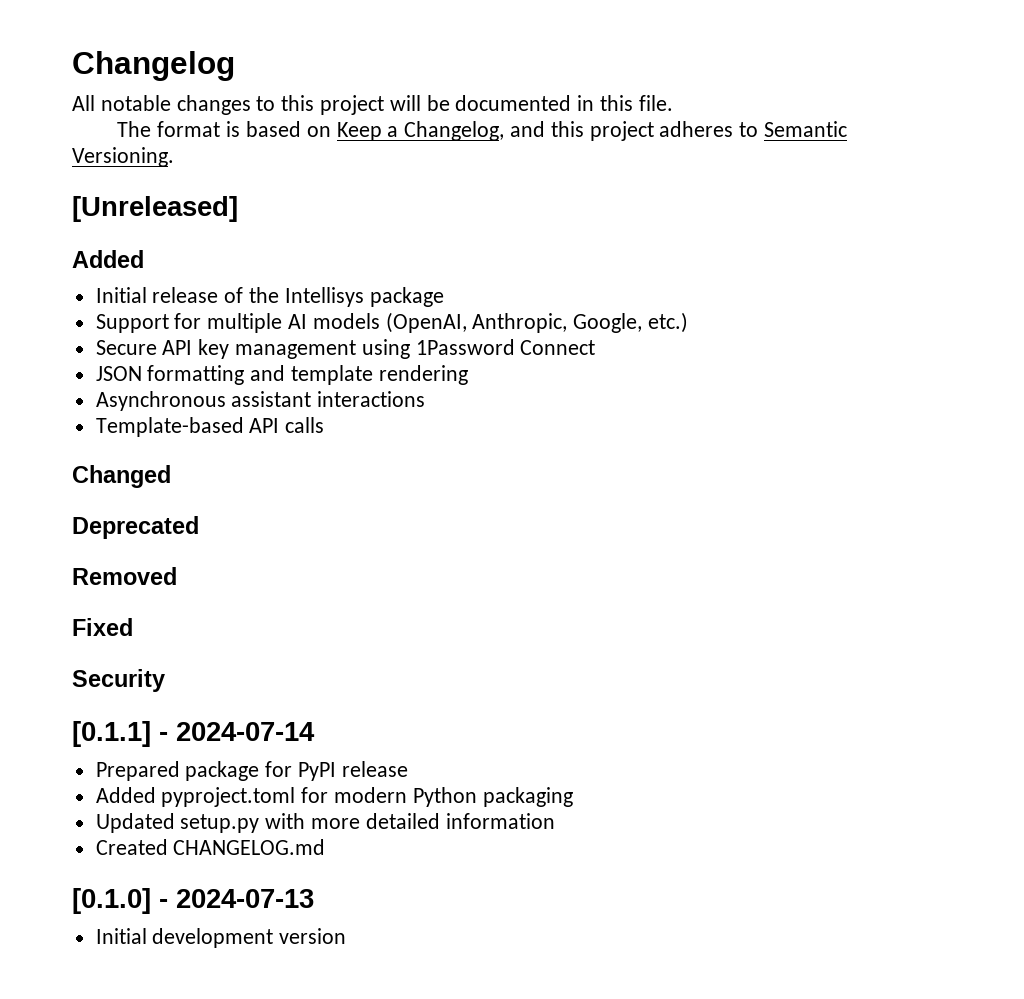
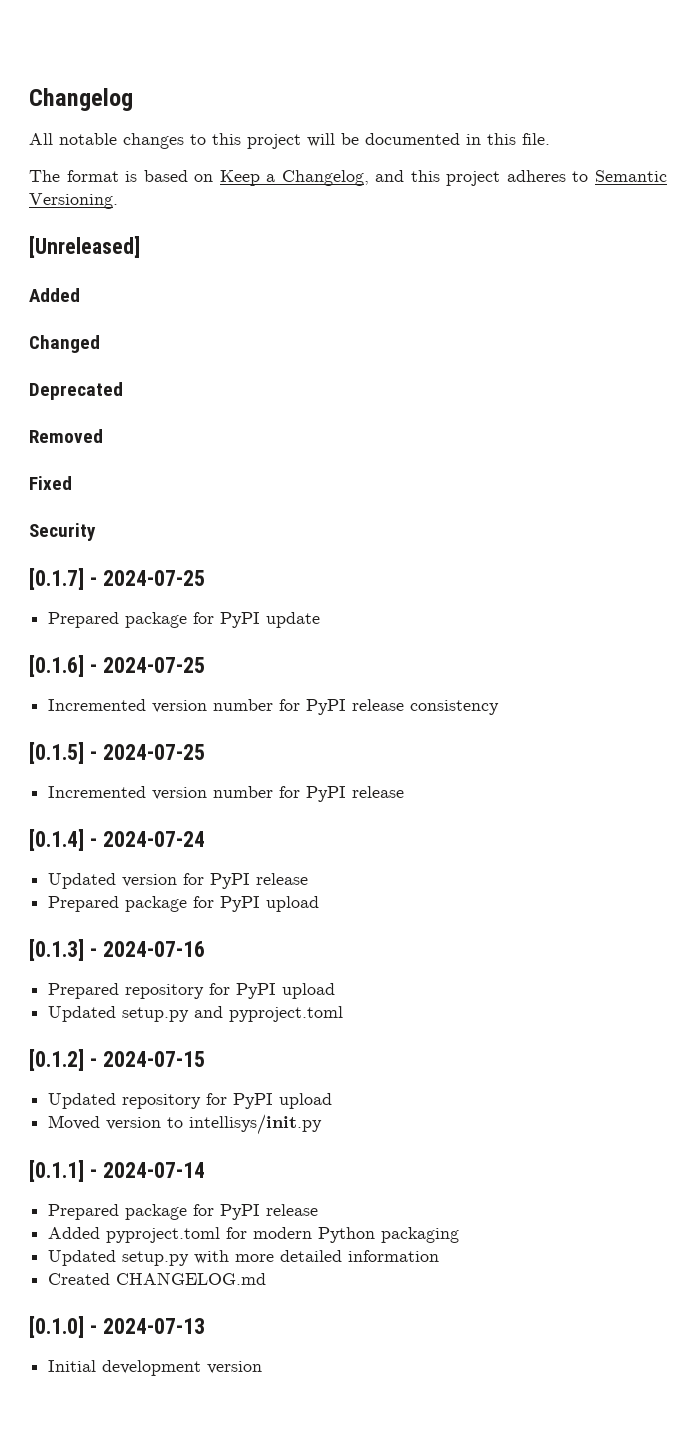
[95,287,444,307] [95,312,689,333] [95,339,596,359] [95,365,468,385] [95,391,426,411] [95,417,325,437] // Initial release of the Intellisys package // Support for multiple AI models (OpenAI, Anthropic, Google, etc.) // Secure API key management using 1Password Connect // JSON formatting and template rendering // Asynchronous assistant interactions // Template-based API calls -> (80, 295) none
(165, 680) none -> [29,568,205,590] [48,612,321,628] [29,655,205,677] [48,699,500,715] [29,742,205,764] [48,786,405,802] [29,829,205,851] [48,873,309,889] [48,896,320,912] [29,939,205,961] [48,983,336,999] [48,1006,344,1022] [29,1049,205,1071] [48,1093,333,1109] [48,1114,323,1135] // [0.1.7] - 2024-07-25 // Prepared package for PyPI update // [0.1.6] - 2024-07-25 // Incremented version number for PyPI release consistency // [0.1.5] - 2024-07-25 // Incremented version number for PyPI release // [0.1.4] - 2024-07-24 // Updated version for PyPI release // Prepared package for PyPI upload // [0.1.3] - 2024-07-16 // Prepared repository for PyPI upload // Updated setup.py and pyproject.toml // [0.1.2] - 2024-07-15 // Updated repository for PyPI upload // Moved version to intellisys/init.py

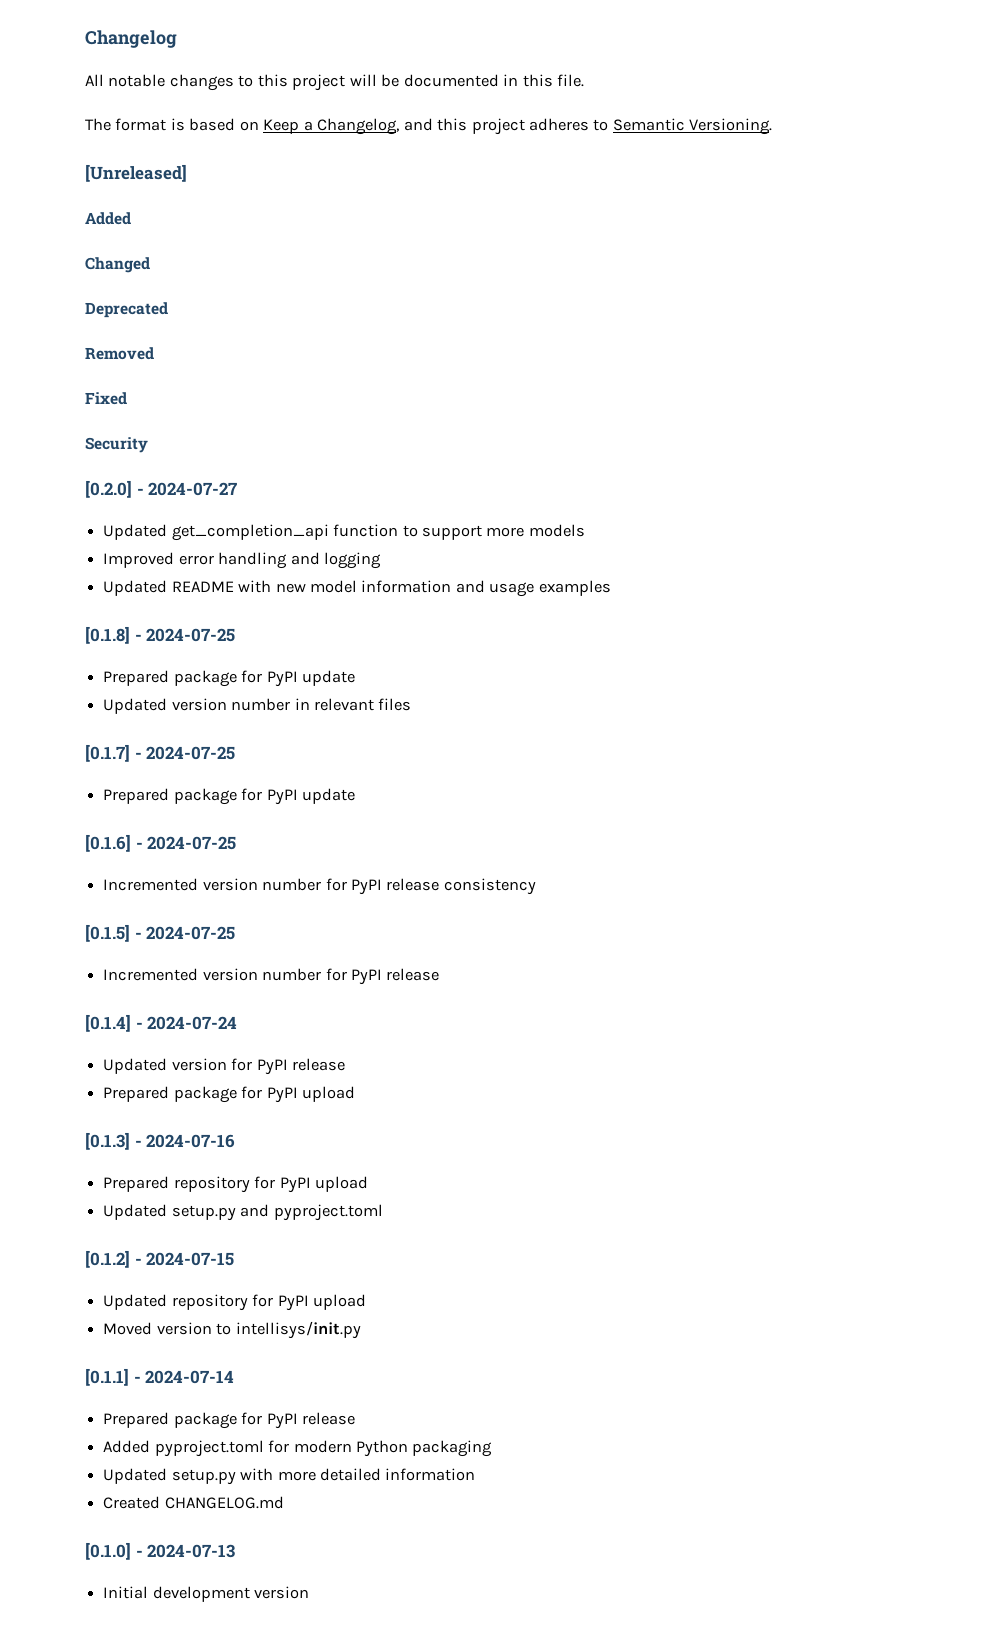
(96, 532) none -> [85,480,238,498] [103,524,585,541] [103,552,381,569] [103,580,611,597] [85,626,236,644] [103,670,355,687] [103,698,412,714] // [0.2.0] - 2024-07-27 // Updated get_completion_api function to support more models // Improved error handling and logging // Updated README with new model information and usage examples // [0.1.8] - 2024-07-25 // Prepared package for PyPI update // Updated version number in relevant files

